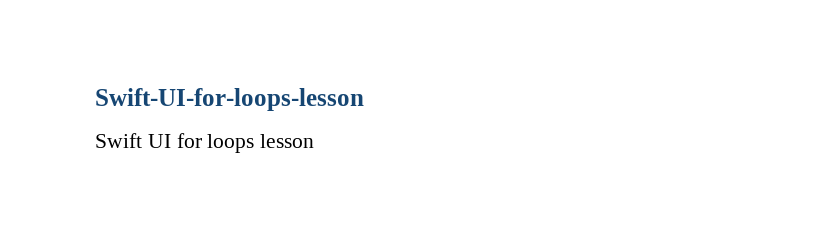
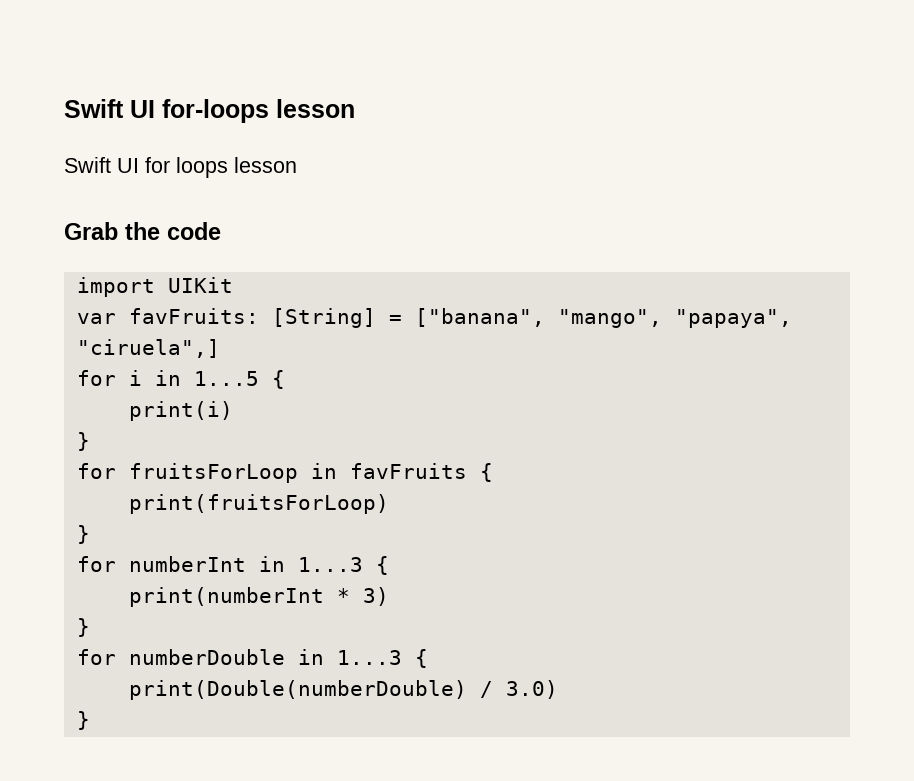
[95,88,364,111] Swift-UI-for-loops-lesson -> [64,99,355,123] Swift UI for-loops lesson
(315, 141) none -> [64,222,221,240] [76,277,233,297] [76,308,792,328] [76,339,220,358] [76,370,285,389] [128,401,233,421] [76,432,90,451] [76,463,493,483] [128,494,389,514] [76,525,90,544] [76,556,389,575] [128,587,389,607] [76,618,90,637] [76,649,428,668] [128,680,558,700] [76,711,90,730] // Grab the code // import UIKit // var favFruits: [String] = ["banana", "mango", "papaya", "ciruela",] // for i in 1...5 { // print(i) // } // for fruitsForLoop in favFruits { // print(fruitsForLoop) // } // for numberInt in 1...3 { // print(numberInt * 3) // } // for numberDouble in 1...3 { // print(Double(numberDouble) / 3.0) // }

